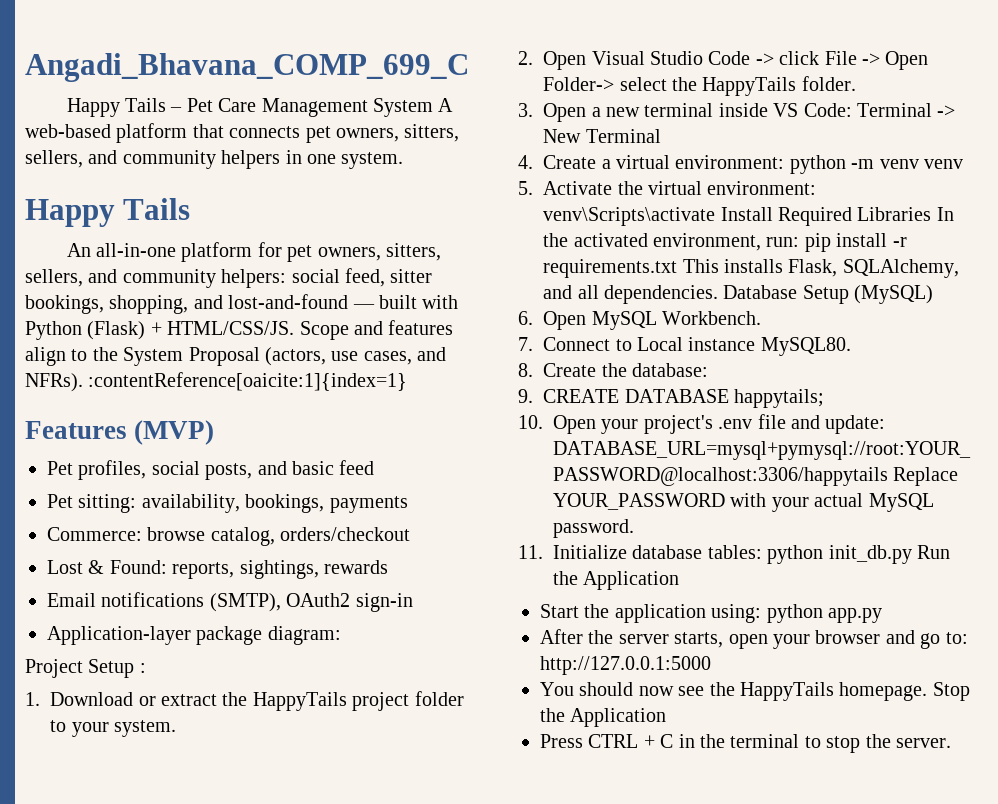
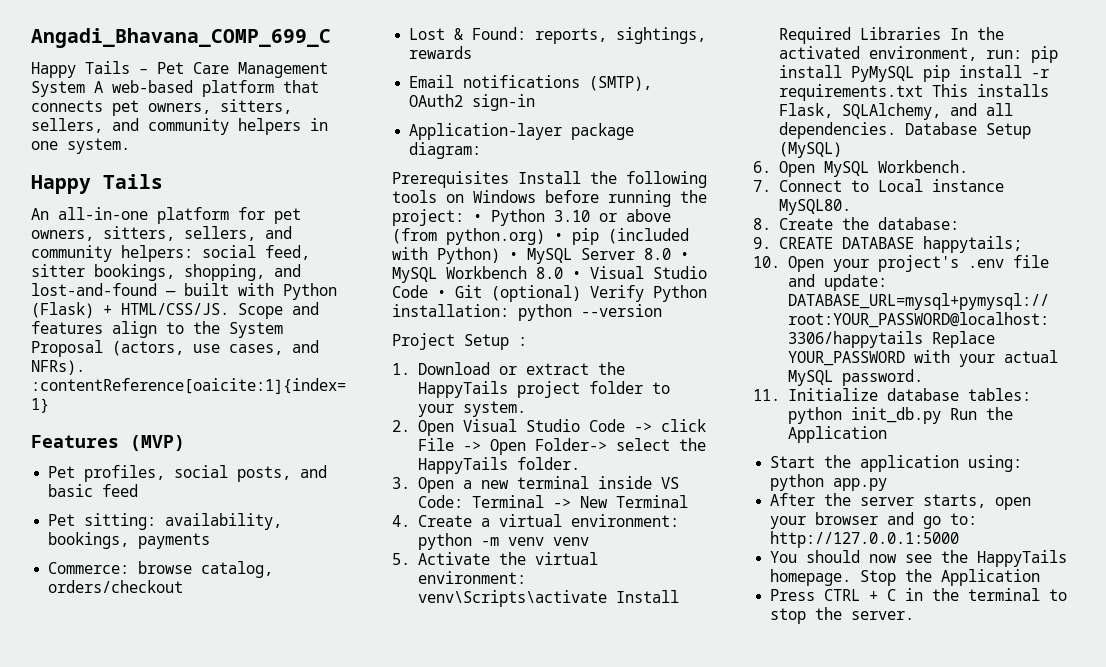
(341, 635) none -> [392,171,707,188] [392,190,707,207] [392,209,671,226] [392,228,689,245] [392,247,689,264] [392,266,707,283] [392,285,707,302] [392,304,662,321] // Prerequisites Install the following tools on Windows before running the project: • Python 3.10 or above (from python.org) • pip (included with Python) • MySQL Server 8.0 • MySQL Workbench 8.0 • Visual Studio Code • Git (optional) Verify Python installation: python --version
(888, 240) none -> [850,65,1022,82] PyMySQL pip install

